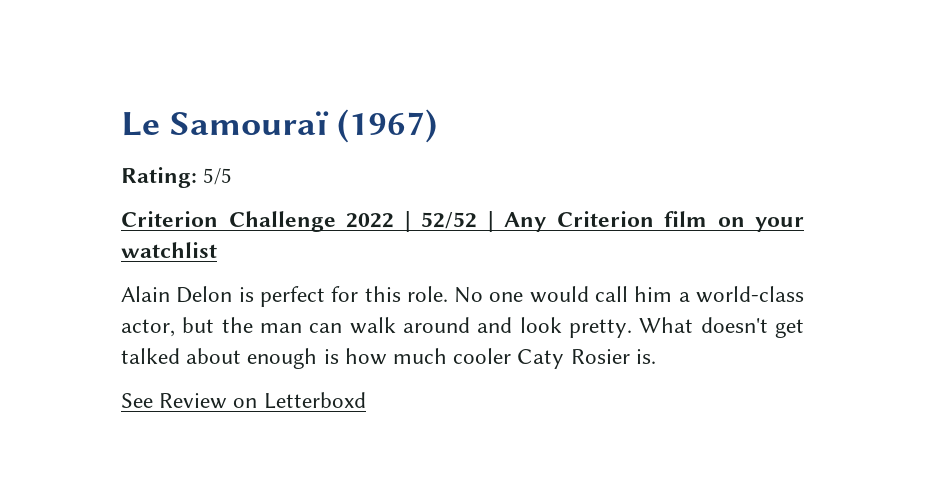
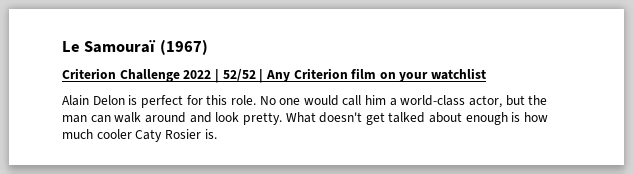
[121,167,233,188] // Rating: 5/5 -> (208, 47) none
[121,392,366,409] // See Review on Letterboxd -> (217, 134) none

